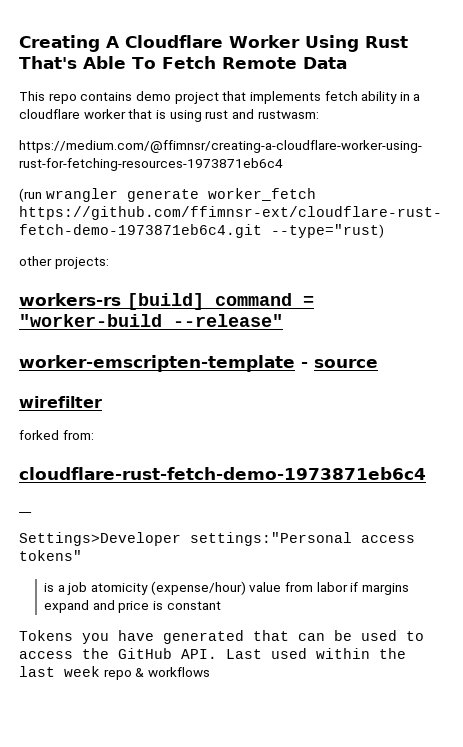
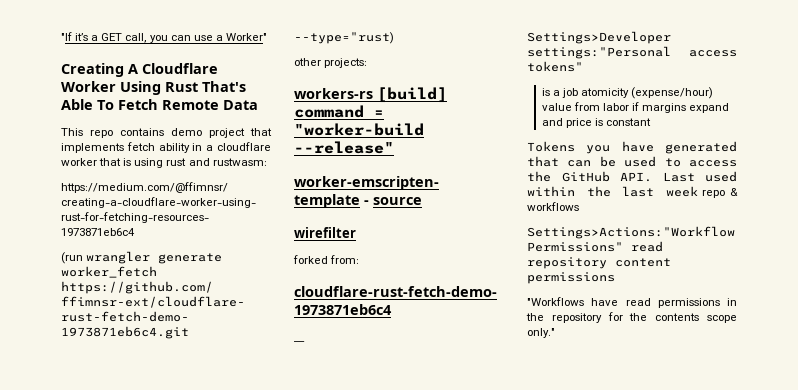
(19, 43) none -> [61,32,267,43] "If it’s a GET call, you can use a Worker" //
(210, 672) none -> [527,226,735,239] [527,241,663,252] [527,257,671,269] [527,272,615,284] [527,297,737,308] [526,312,737,323] [527,328,555,338] // Settings>Actions:"Workflow Permissions" read repository content permissions // "Workflows have read permissions in the repository for the contents scope only."

